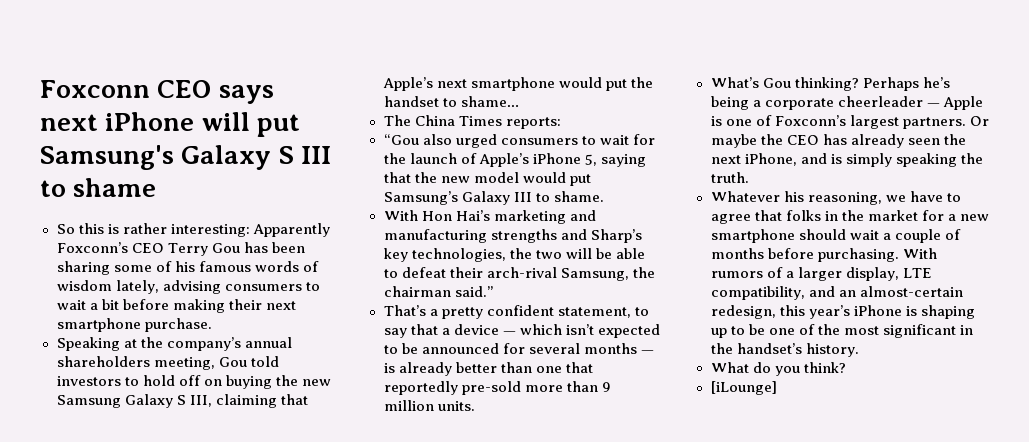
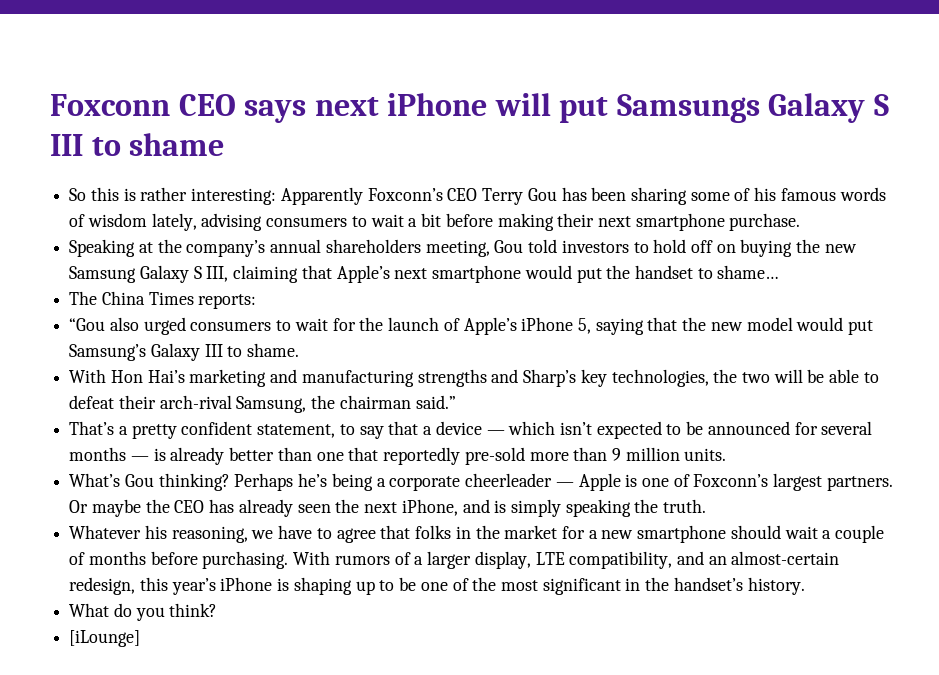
[40,145,174,170] Samsung's -> [616,94,760,123] Samsungs

